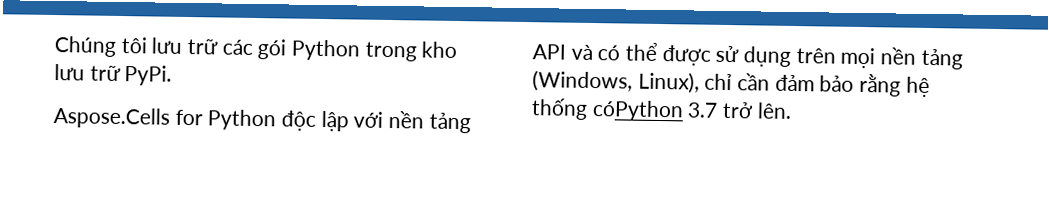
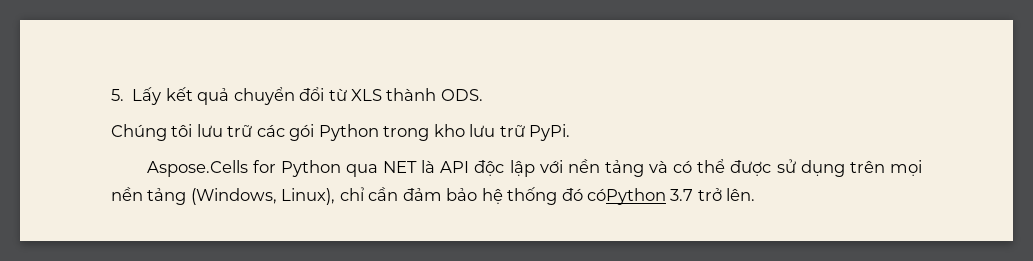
(54, 46) none -> [111,87,483,105] 5. Lấy kết quả chuyển đổi từ XLS thành ODS. //
(277, 120) none -> [345,160,470,177] qua NET là API
[532,44,566,60] API -> (644, 168) none
[859,73,902,97] rằng -> (478, 194) none
(588, 109) none -> [561,188,583,201] đó

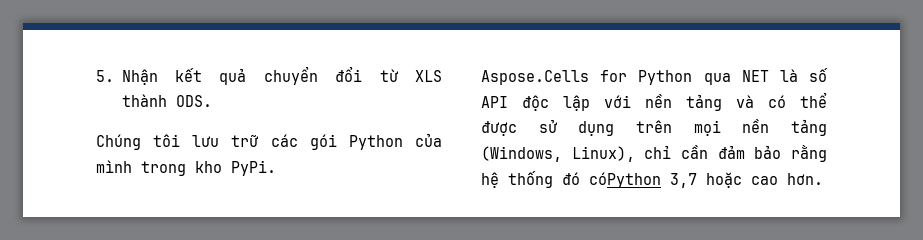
[132,87,162,105] Lấy -> [121,69,158,85] Nhận
[383,124,525,141] trong kho lưu trữ -> [415,133,442,147] [96,160,222,176] của mình trong kho
(436, 166) none -> [809,68,828,82] số
(478, 194) none -> [791,144,827,162] rằng
[670,188,756,201] 3.7 trở lên. -> [670,172,823,188] 3,7 hoặc cao hơn.

